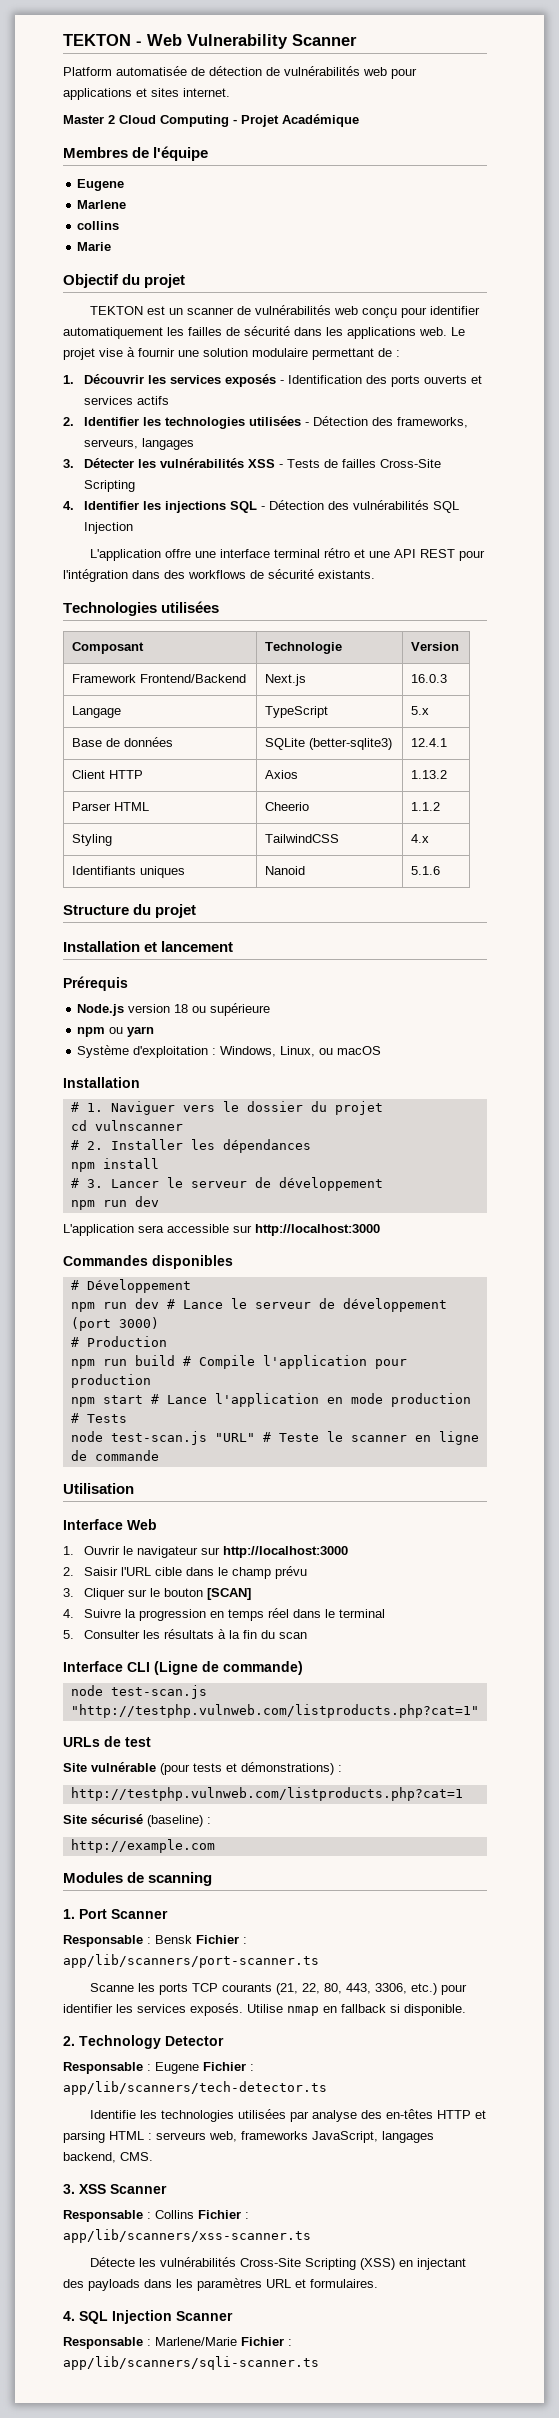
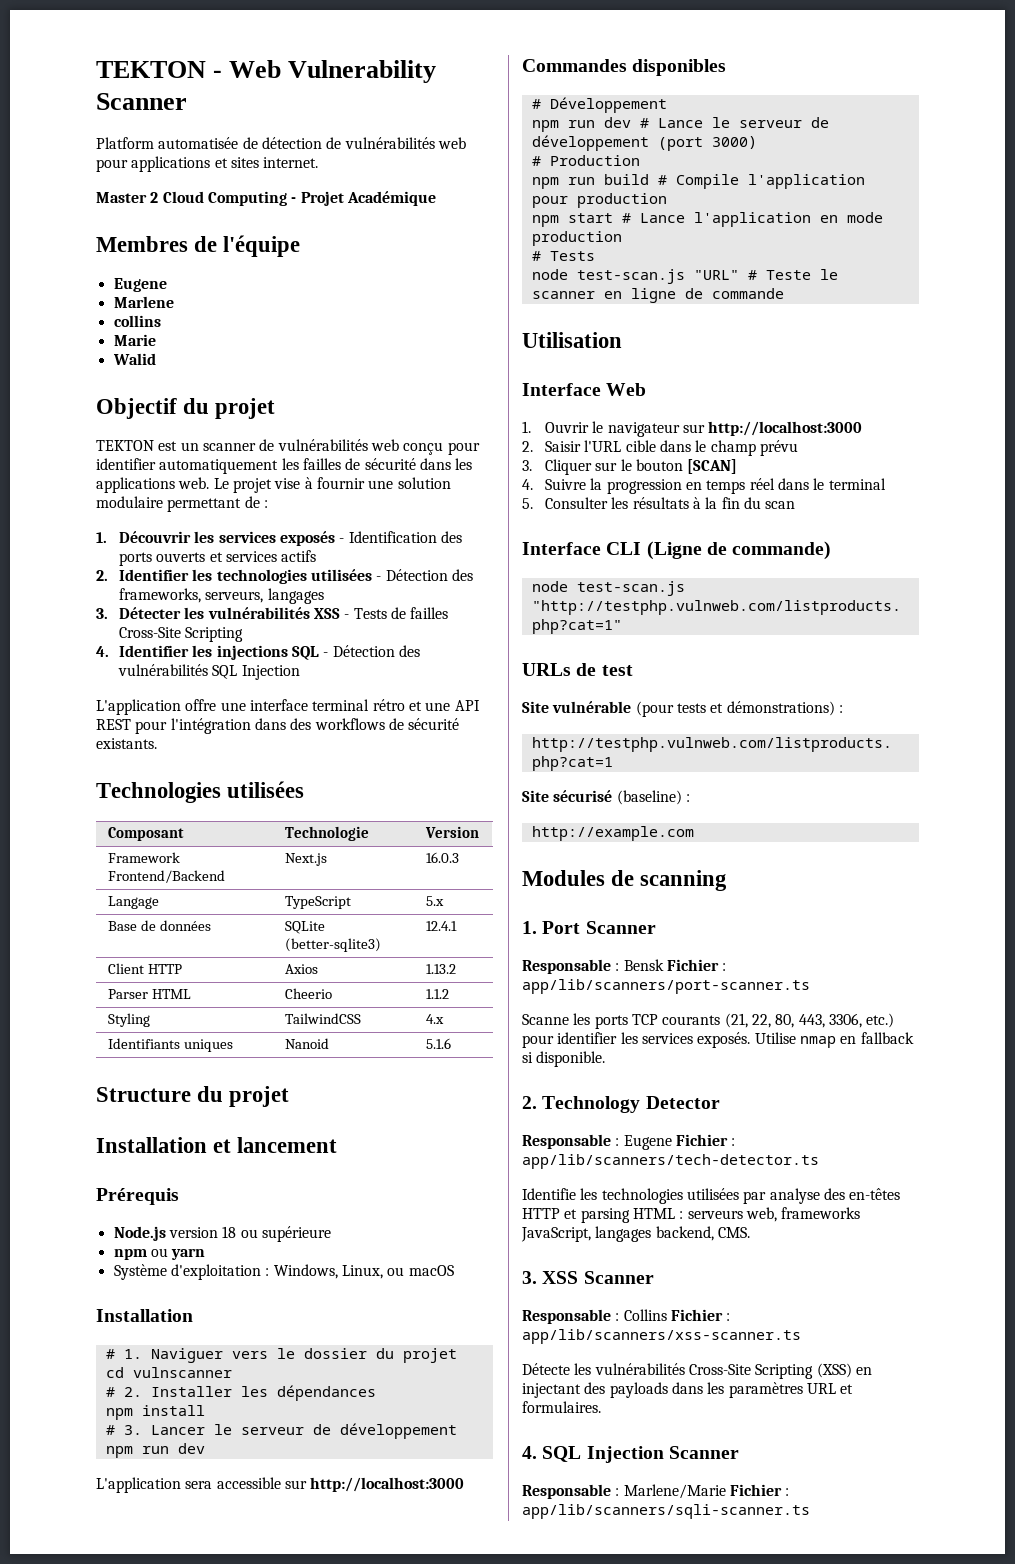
(112, 246) none -> [112,353,156,365] // Walid

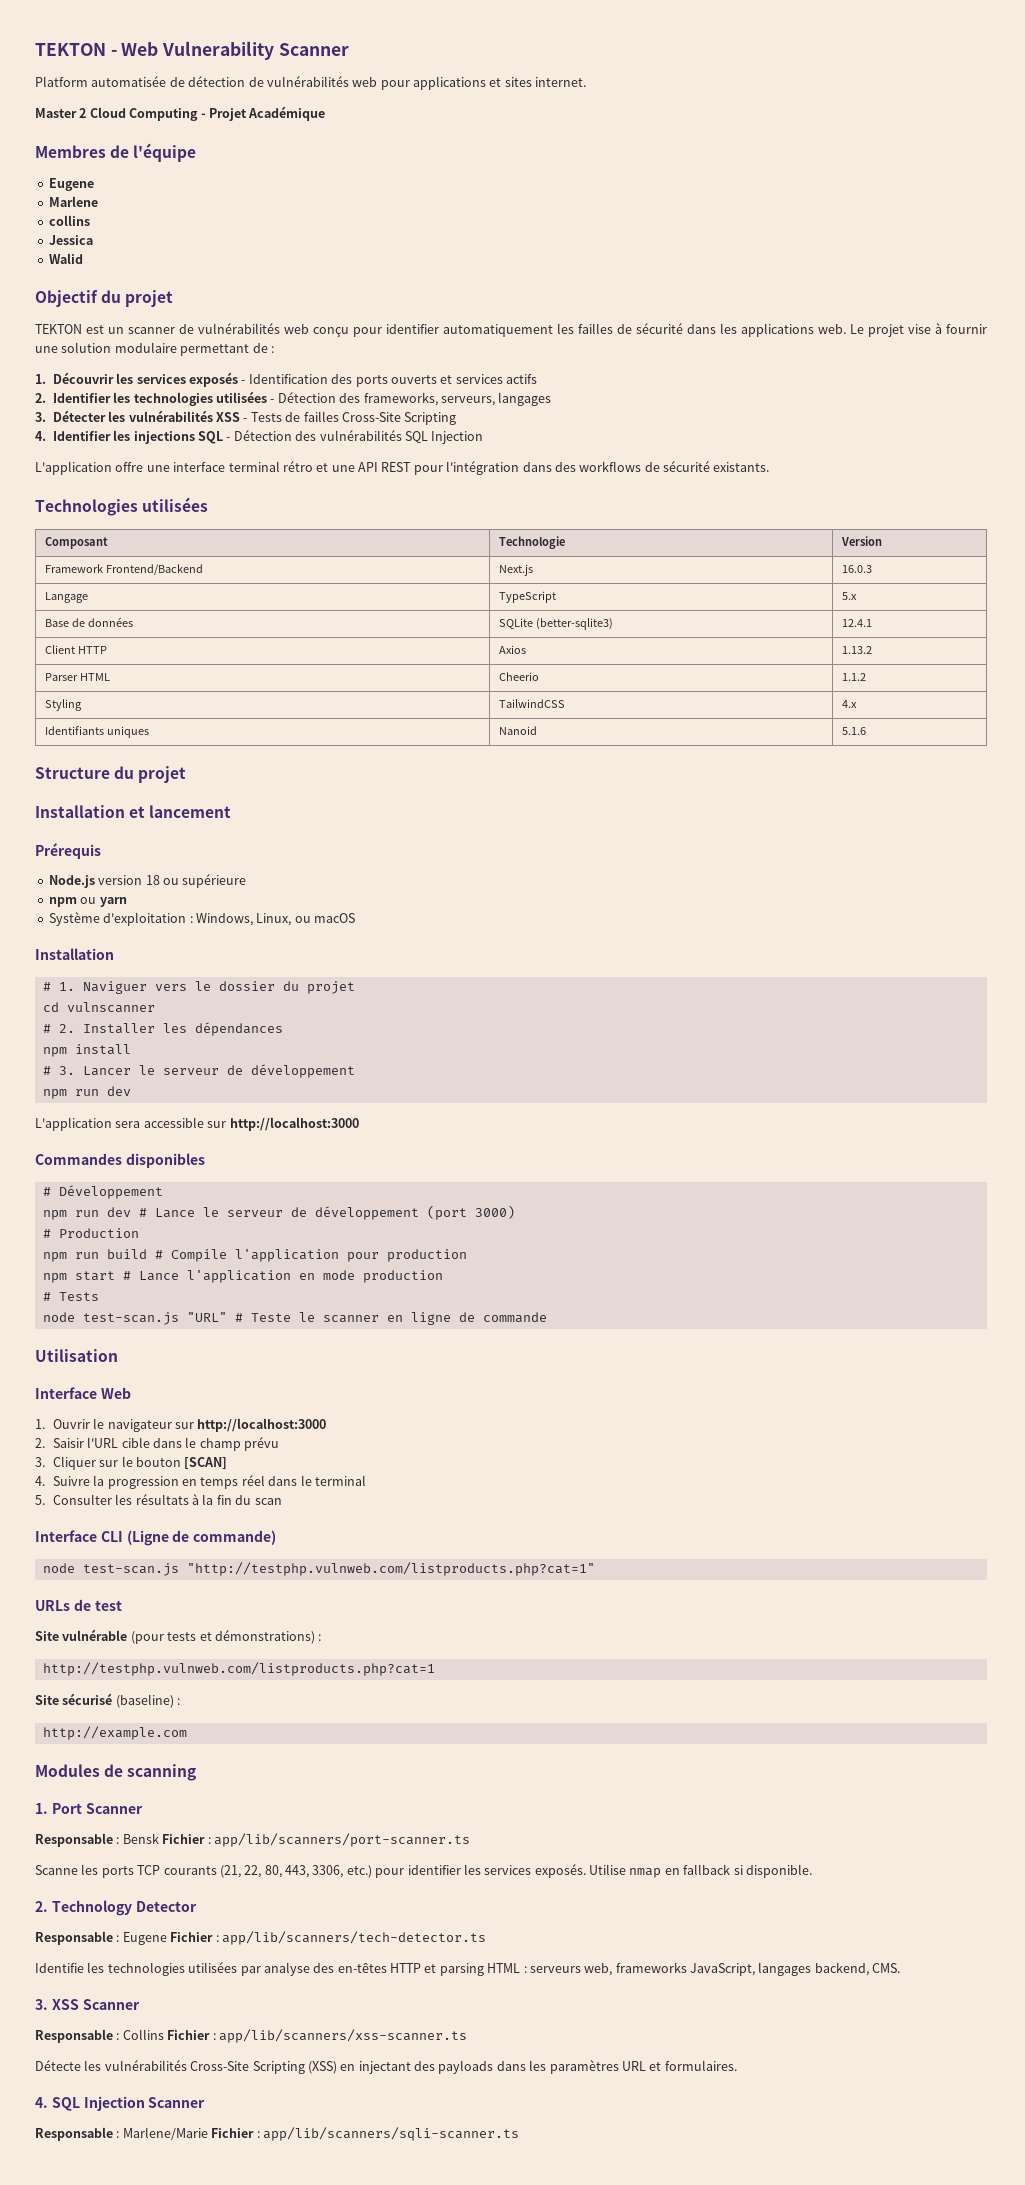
[113,334,156,346] Marie -> [48,235,93,245] Jessica

